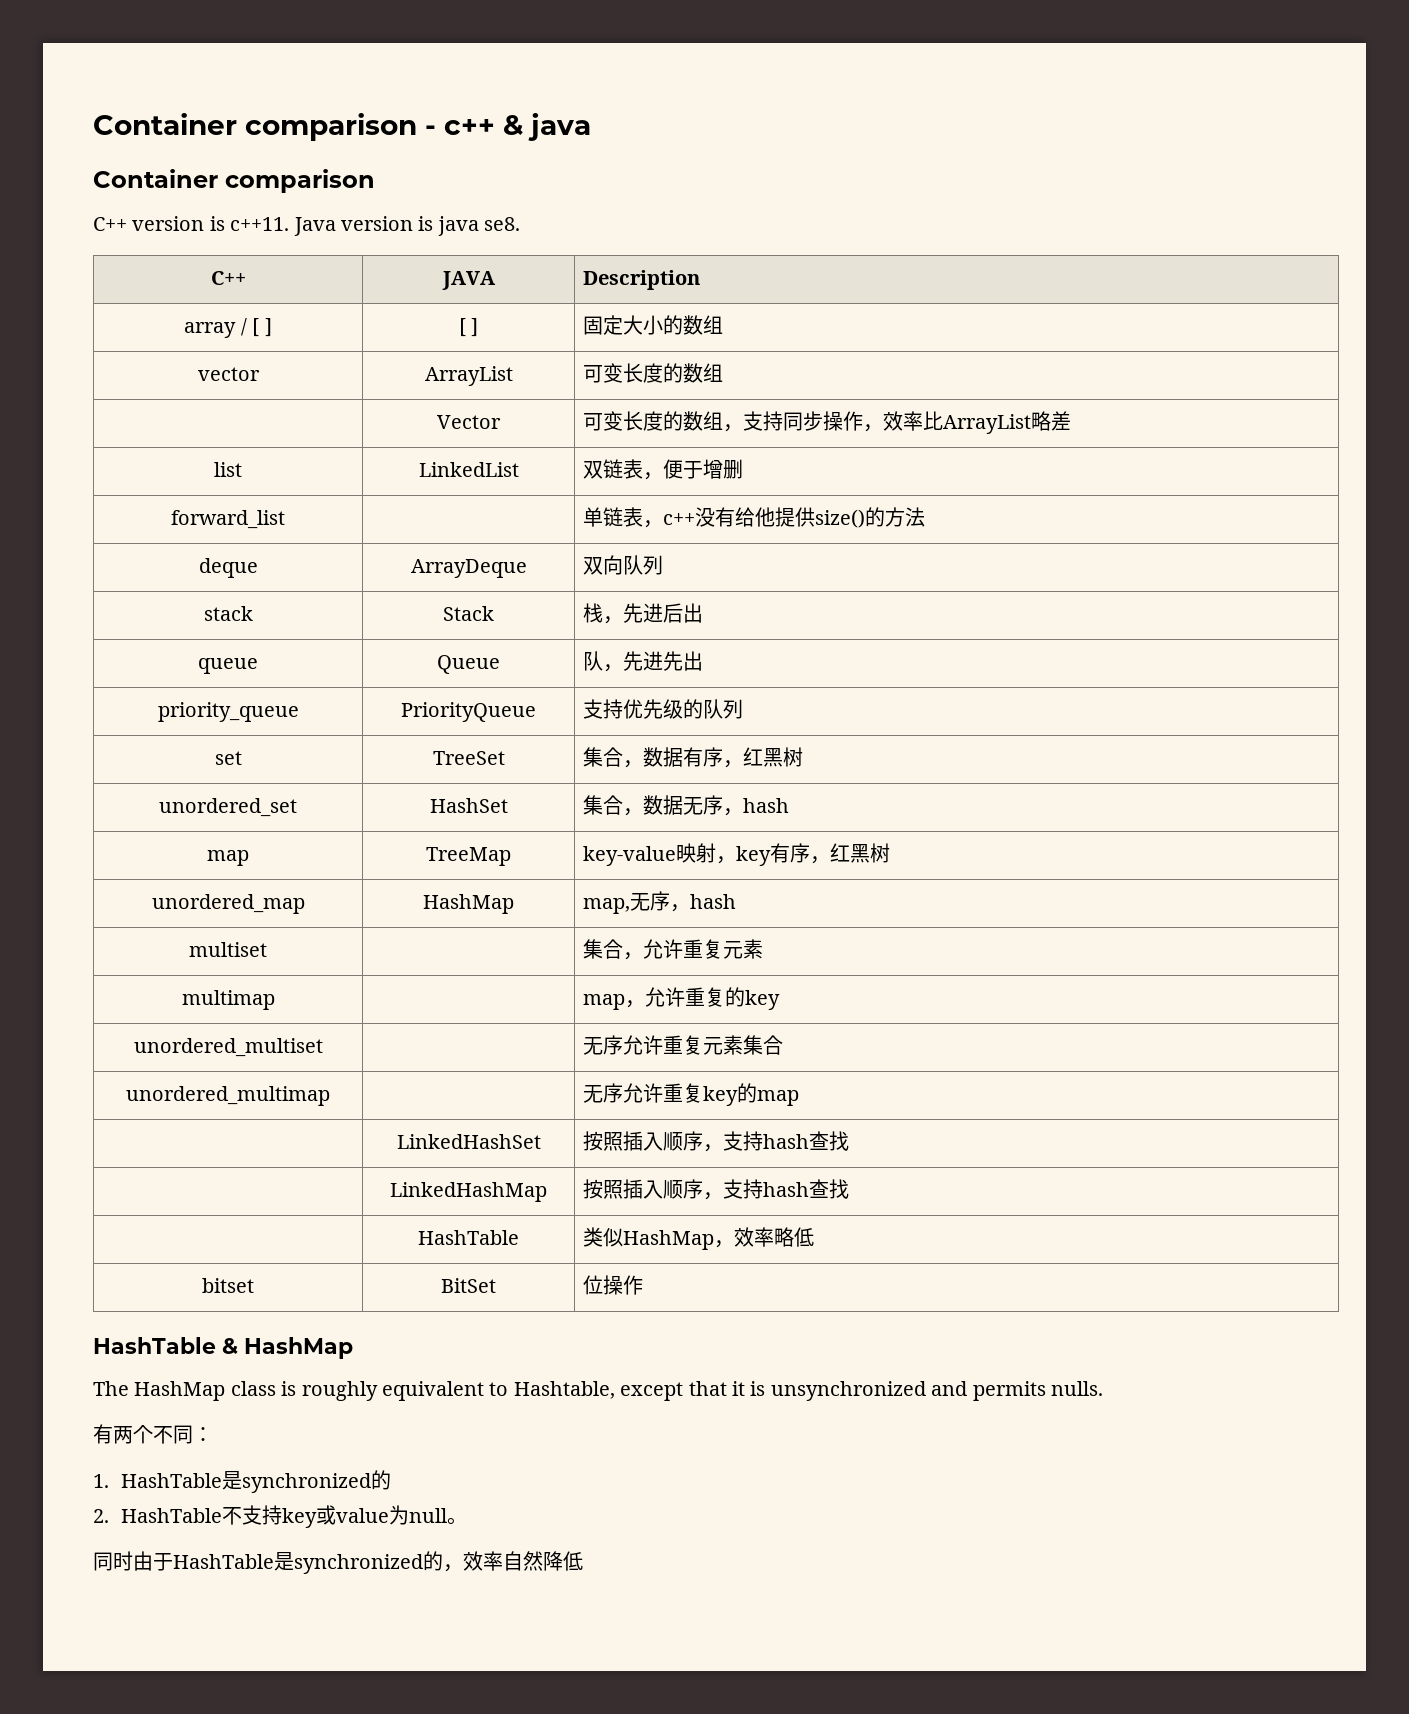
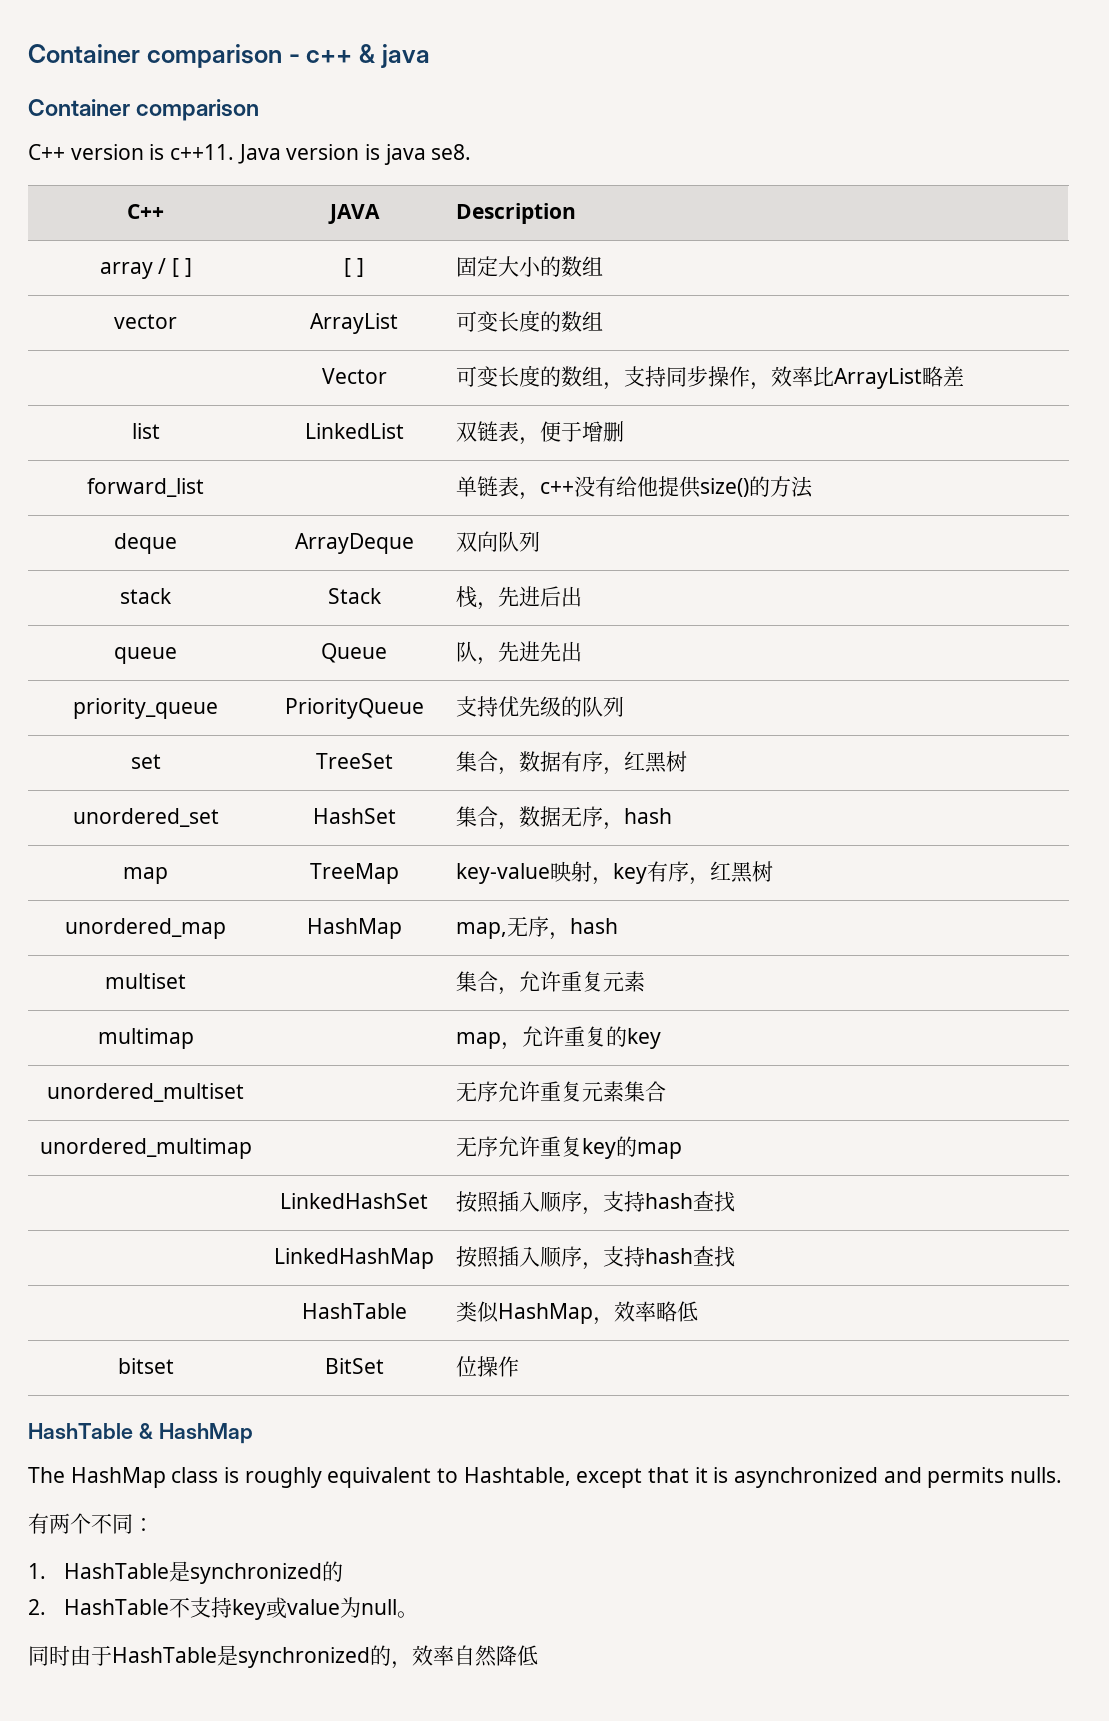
[770,1381,926,1401] unsynchronized -> [734,1467,879,1488] asynchronized

